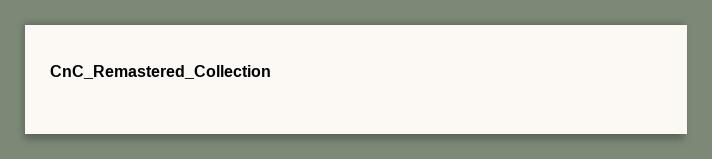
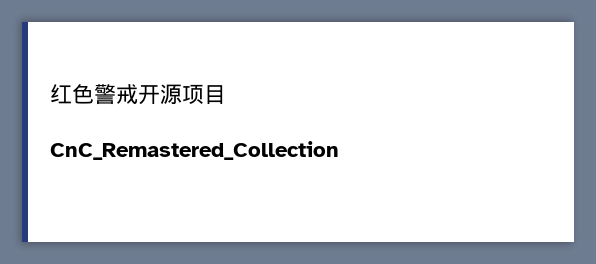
(50, 72) none -> [50,84,226,105] 红色警戒开源项目 //

